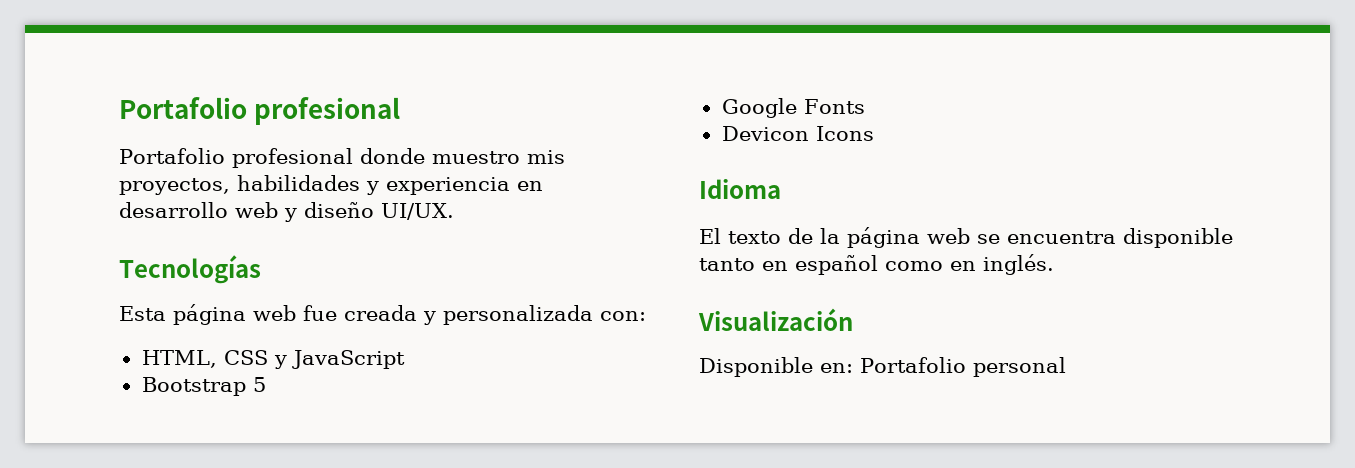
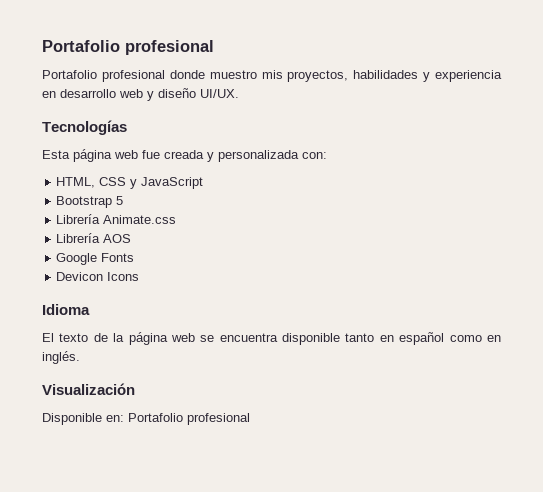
(266, 384) none -> [56,214,177,224] [56,233,132,243] // Librería Animate.css // Librería AOS
[972,357,1066,377] personal -> [187,413,250,425] profesional

